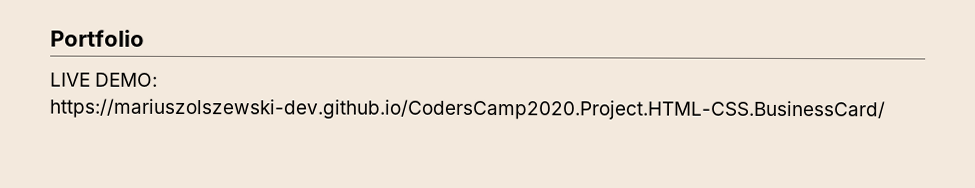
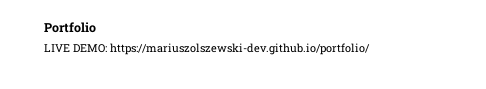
[49,98,885,121] https://mariuszolszewski-dev.github.io/CodersCamp2020.Project.HTML-CSS.BusinessCard/ -> [110,43,370,55] https://mariuszolszewski-dev.github.io/portfolio/

